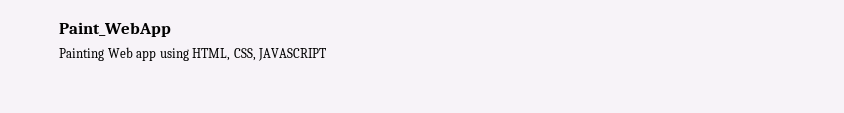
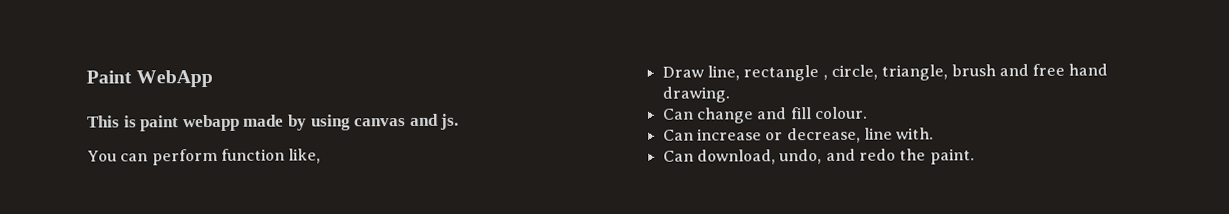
[59,22,171,37] [59,47,327,61] Paint_WebApp // Painting Web app using HTML, CSS, JAVASCRIPT -> [86,69,214,88] [87,113,460,132] [87,148,322,166] [661,63,1109,82] [661,86,730,103] [662,106,868,124] [662,127,935,144] [662,148,975,165] Paint WebApp // This is paint webapp made by using canvas and js. // You can perform function like, // Draw line, rectangle , circle, triangle, brush and free hand drawing. // Can change and fill colour. // Can increase or decrease, line with. // Can download, undo, and redo the paint.

